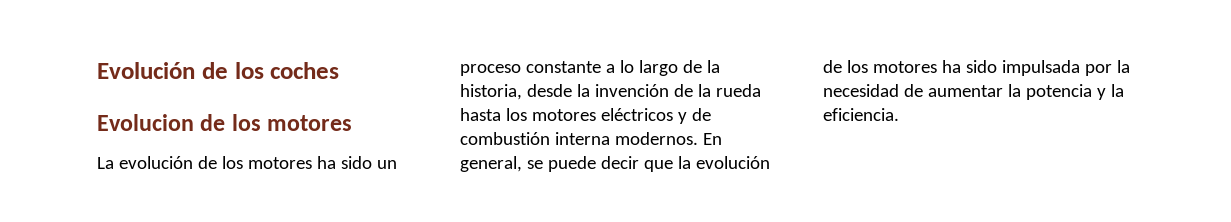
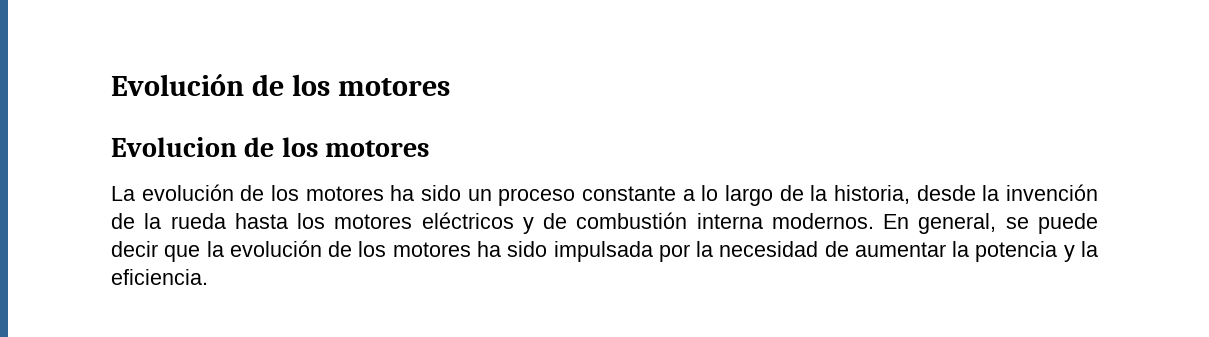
[270,62,340,79] coches -> [337,78,450,96] motores

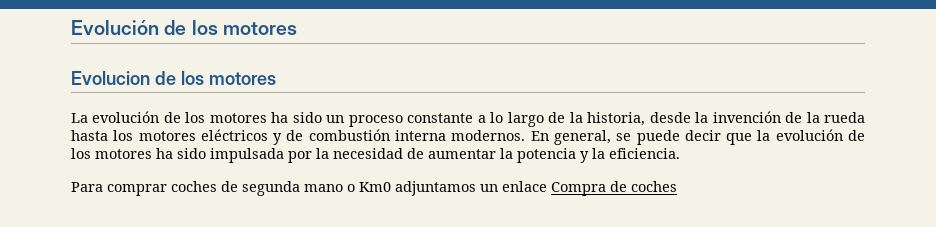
(208, 277) none -> [71,181,677,196] // Para comprar coches de segunda mano o Km0 adjuntamos un enlace Compra de coches

